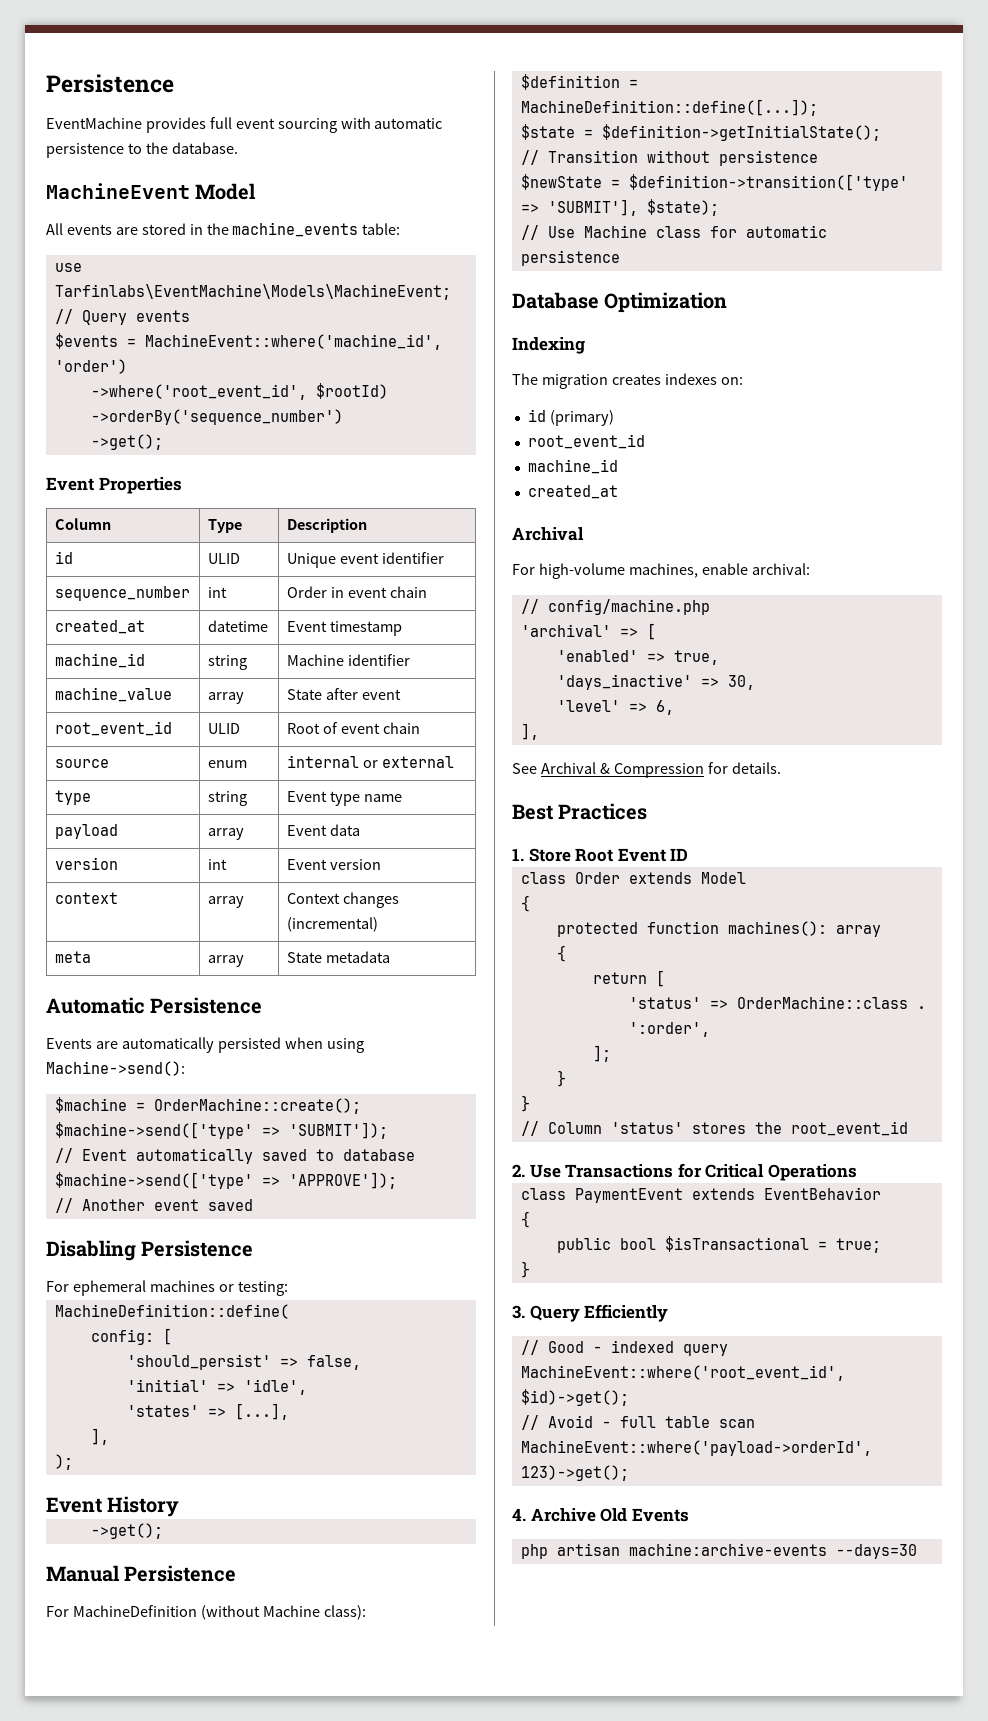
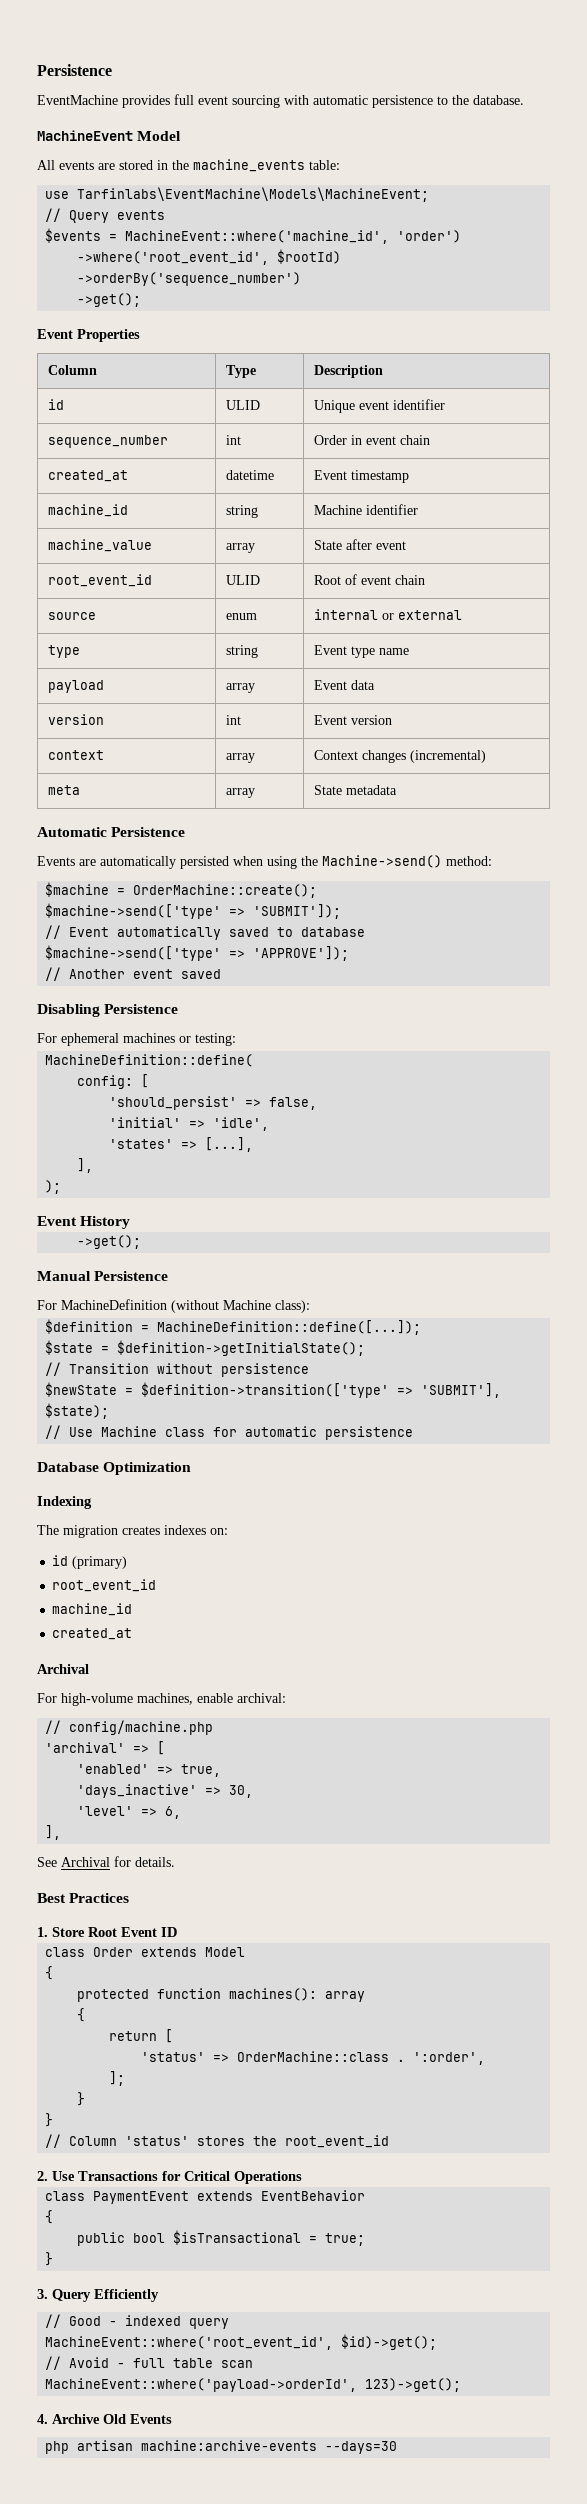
[46,1061,185,1076] Machine->send(): -> [301,855,492,868] the Machine->send() method:
[599,763,704,778] & Compression -> (110, 1862) none

